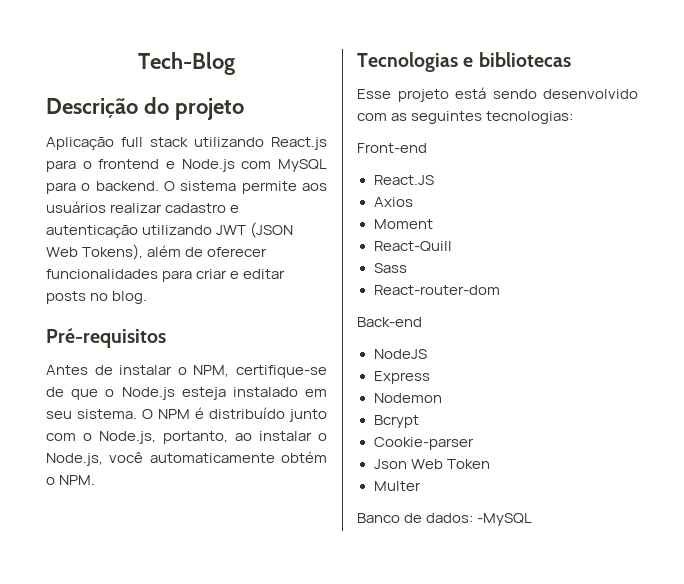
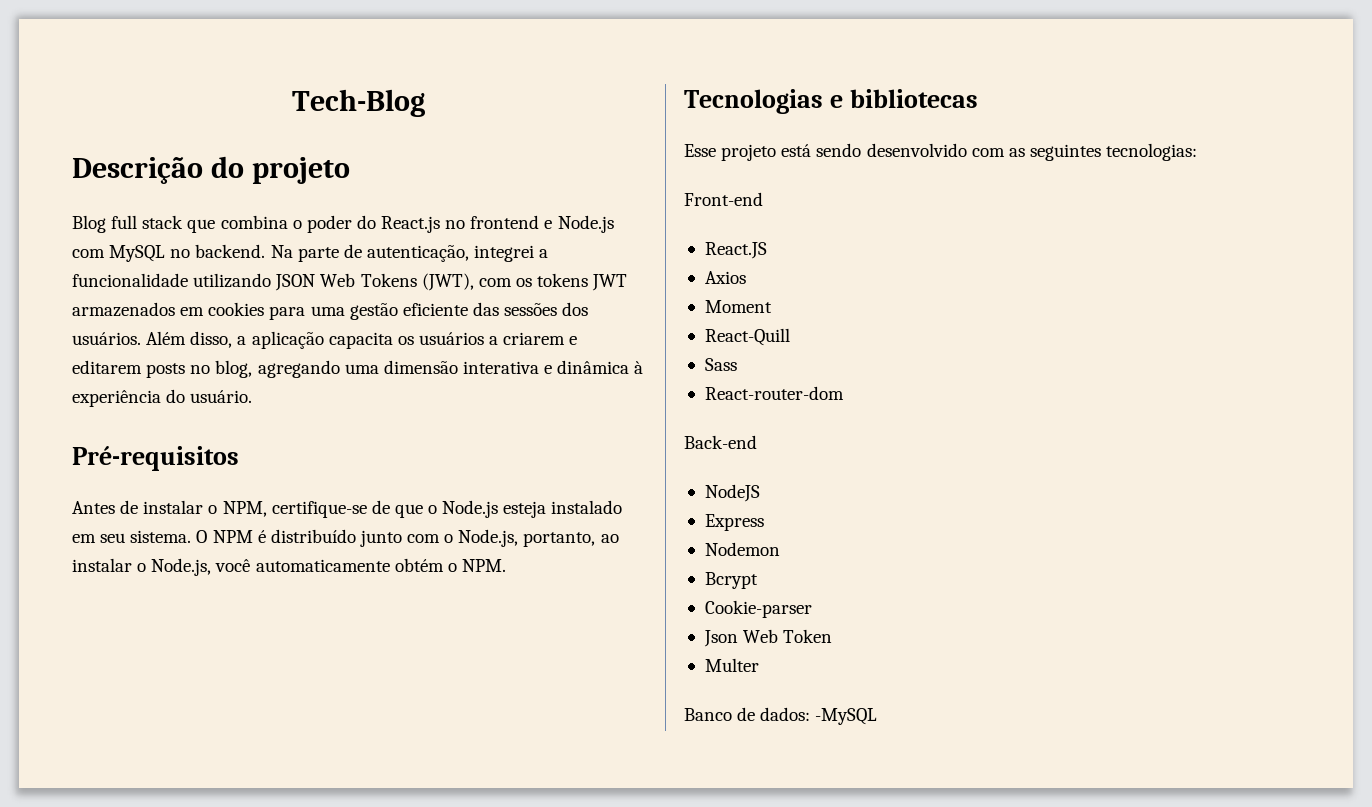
[46,137,114,150] Aplicação -> [72,215,106,233] Blog
[194,137,327,150] [46,160,92,172] utilizando React.js para o -> [187,215,466,233] que combina o poder do React.js no
[46,181,327,194] [46,201,240,213] [46,222,294,238] [46,244,268,260] [46,269,286,282] [46,291,148,304] para o backend. O sistema permite aos usuários realizar cadastro e autenticação utilizando JWT (JSON Web Tokens), além de oferecer funcionalidades para criar e editar posts no blog. -> [170,244,549,262] [72,273,628,291] [72,302,589,320] [72,331,578,349] [72,360,644,378] [72,389,253,407] no backend. Na parte de autenticação, integrei a funcionalidade utilizando JSON Web Tokens (JWT), com os tokens JWT armazenados em cookies para uma gestão eficiente das sessões dos usuários. Além disso, a aplicação capacita os usuários a criarem e editarem posts no blog, agregando uma dimensão interativa e dinâmica à experiência do usuário.

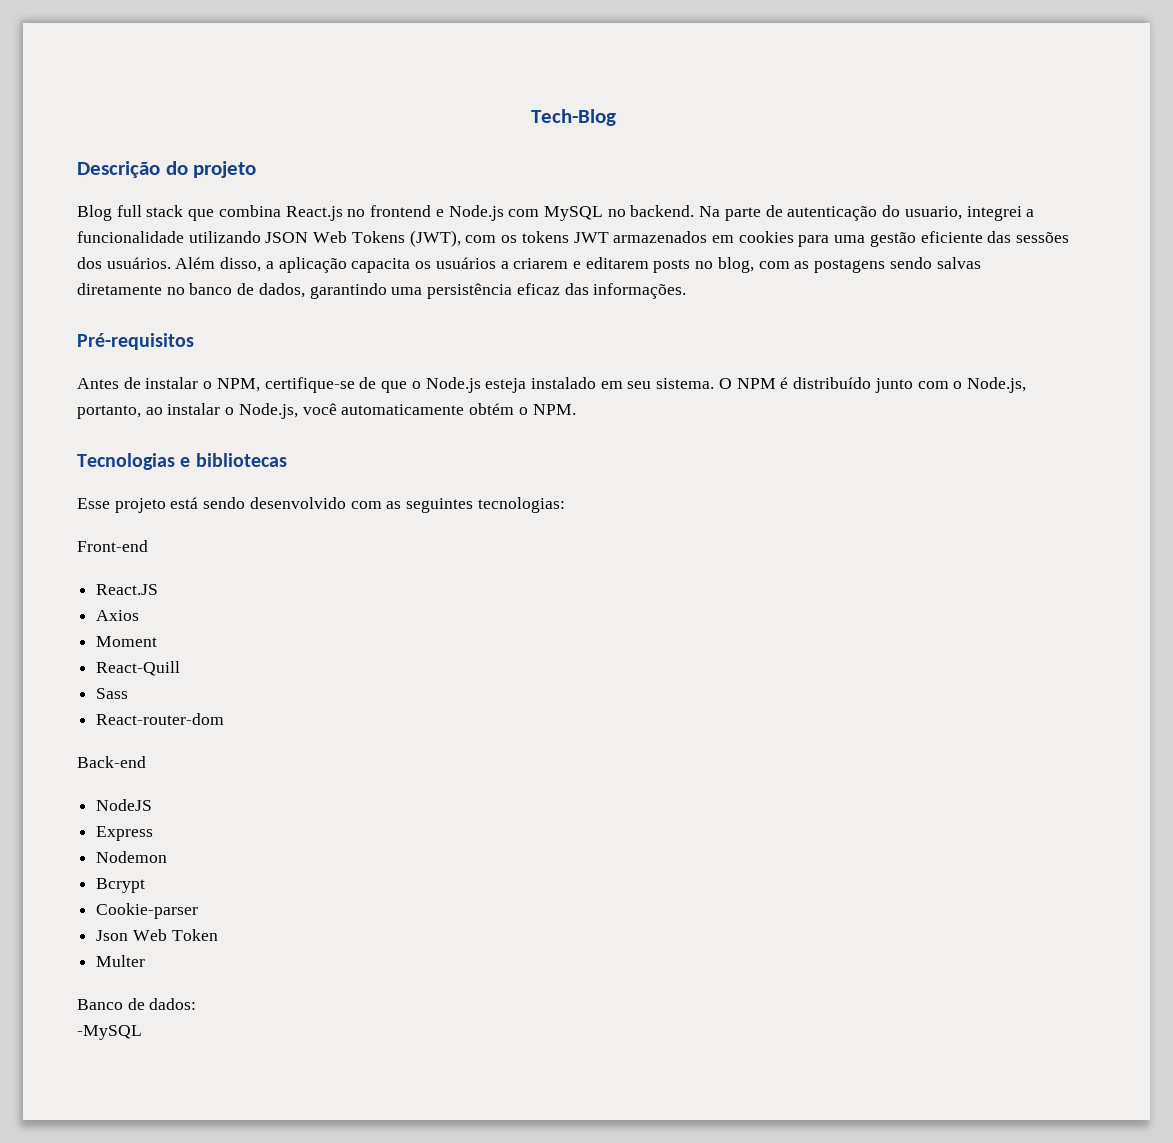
[292,215,376,233] o poder do -> (281, 211) none
[366,245,469,262] autenticação, -> [787,205,962,221] autenticação do usuario,
[257,360,644,378] [72,389,253,407] agregando uma dimensão interativa e dinâmica à experiência do usuário. -> [758,257,981,273] [77,283,687,299] com as postagens sendo salvas diretamente no banco de dados, garantindo uma persistência eficaz das informações.
(811, 714) none -> (197, 1004) //

